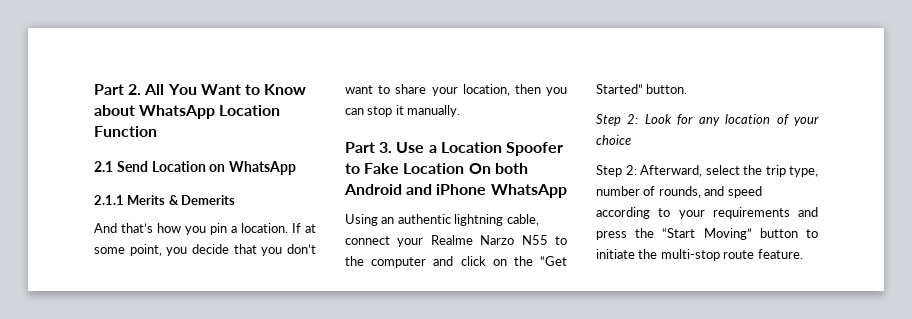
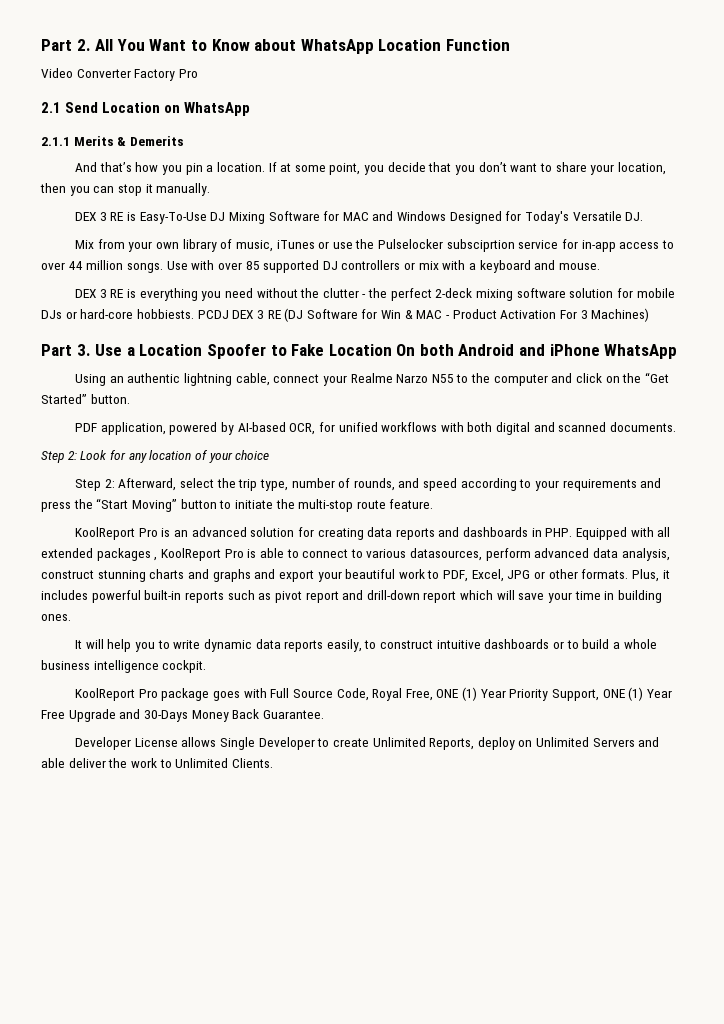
(157, 131) none -> [41,68,198,81] // Video Converter Factory Pro
(461, 111) none -> [74,211,644,224] [74,239,674,252] [41,260,600,273] [74,288,675,301] [41,308,650,322] // DEX 3 RE is Easy-To-Use DJ Mixing Software for MAC and Windows Designed for Today's Versatile DJ. // Mix from your own library of music, iTunes or use the Pulselocker subsciprtion service for in-app access to over 44 million songs. Use with over 85 supported DJ controllers or mix with a keyboard and mouse. // DEX 3 RE is everything you need without the clutter - the perfect 2-deck mixing software solution for mobile DJs or hard-core hobbiests. PCDJ DEX 3 RE (DJ Software for Win & MAC - Product Activation For 3 Machines)
(688, 89) none -> [74,422,677,435] // PDF application, powered by AI-based OCR, for unified workflows with both digital and scanned documents.
(803, 254) none -> [74,527,671,540] [41,548,670,561] [41,569,670,582] [41,590,662,603] [41,614,71,621] [74,639,657,652] [41,660,207,673] [74,687,672,701] [41,709,324,722] [74,737,660,750] [41,758,273,768] // KoolReport Pro is an advanced solution for creating data reports and dashboards in PHP. Equipped with all extended packages , KoolReport Pro is able to connect to various datasources, perform advanced data analysis, construct stunning charts and graphs and export your beautiful work to PDF, Excel, JPG or other formats. Plus, it includes powerful built-in reports such as pivot report and drill-down report which will save your time in building ones. // It will help you to write dynamic data reports easily, to construct intuitive dashboards or to build a whole business intelligence cockpit. // KoolReport Pro package goes with Full Source Code, Royal Free, ONE (1) Year Priority Support, ONE (1) Year Free Upgrade and 30-Days Money Back Guarantee. // Developer License allows Single Developer to create Unlimited Reports, deploy on Unlimited Servers and able deliver the work to Unlimited Clients.

